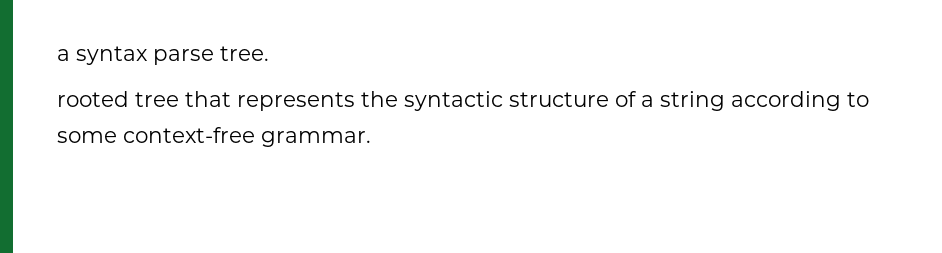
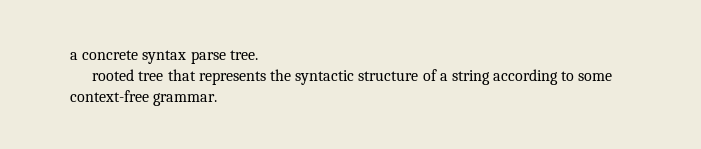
[57,49,70,61] a -> [70,50,139,60] a concrete

